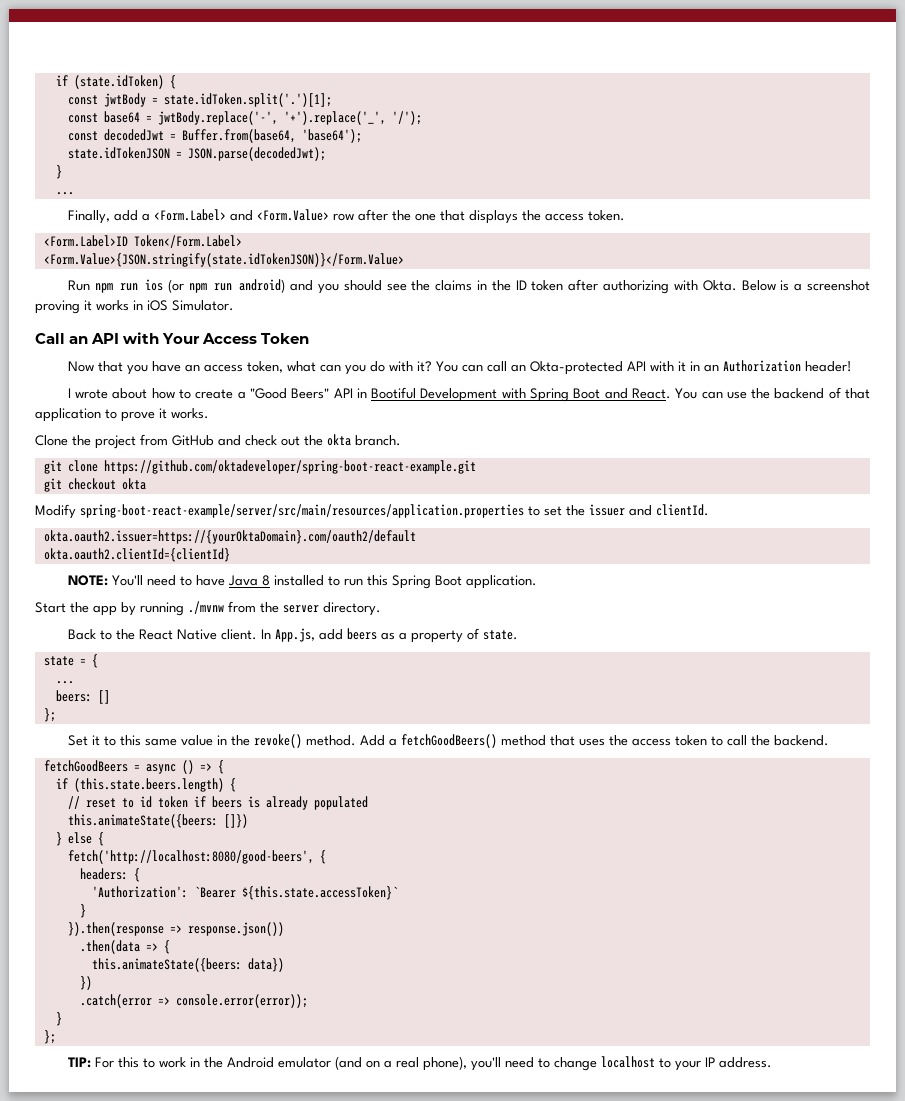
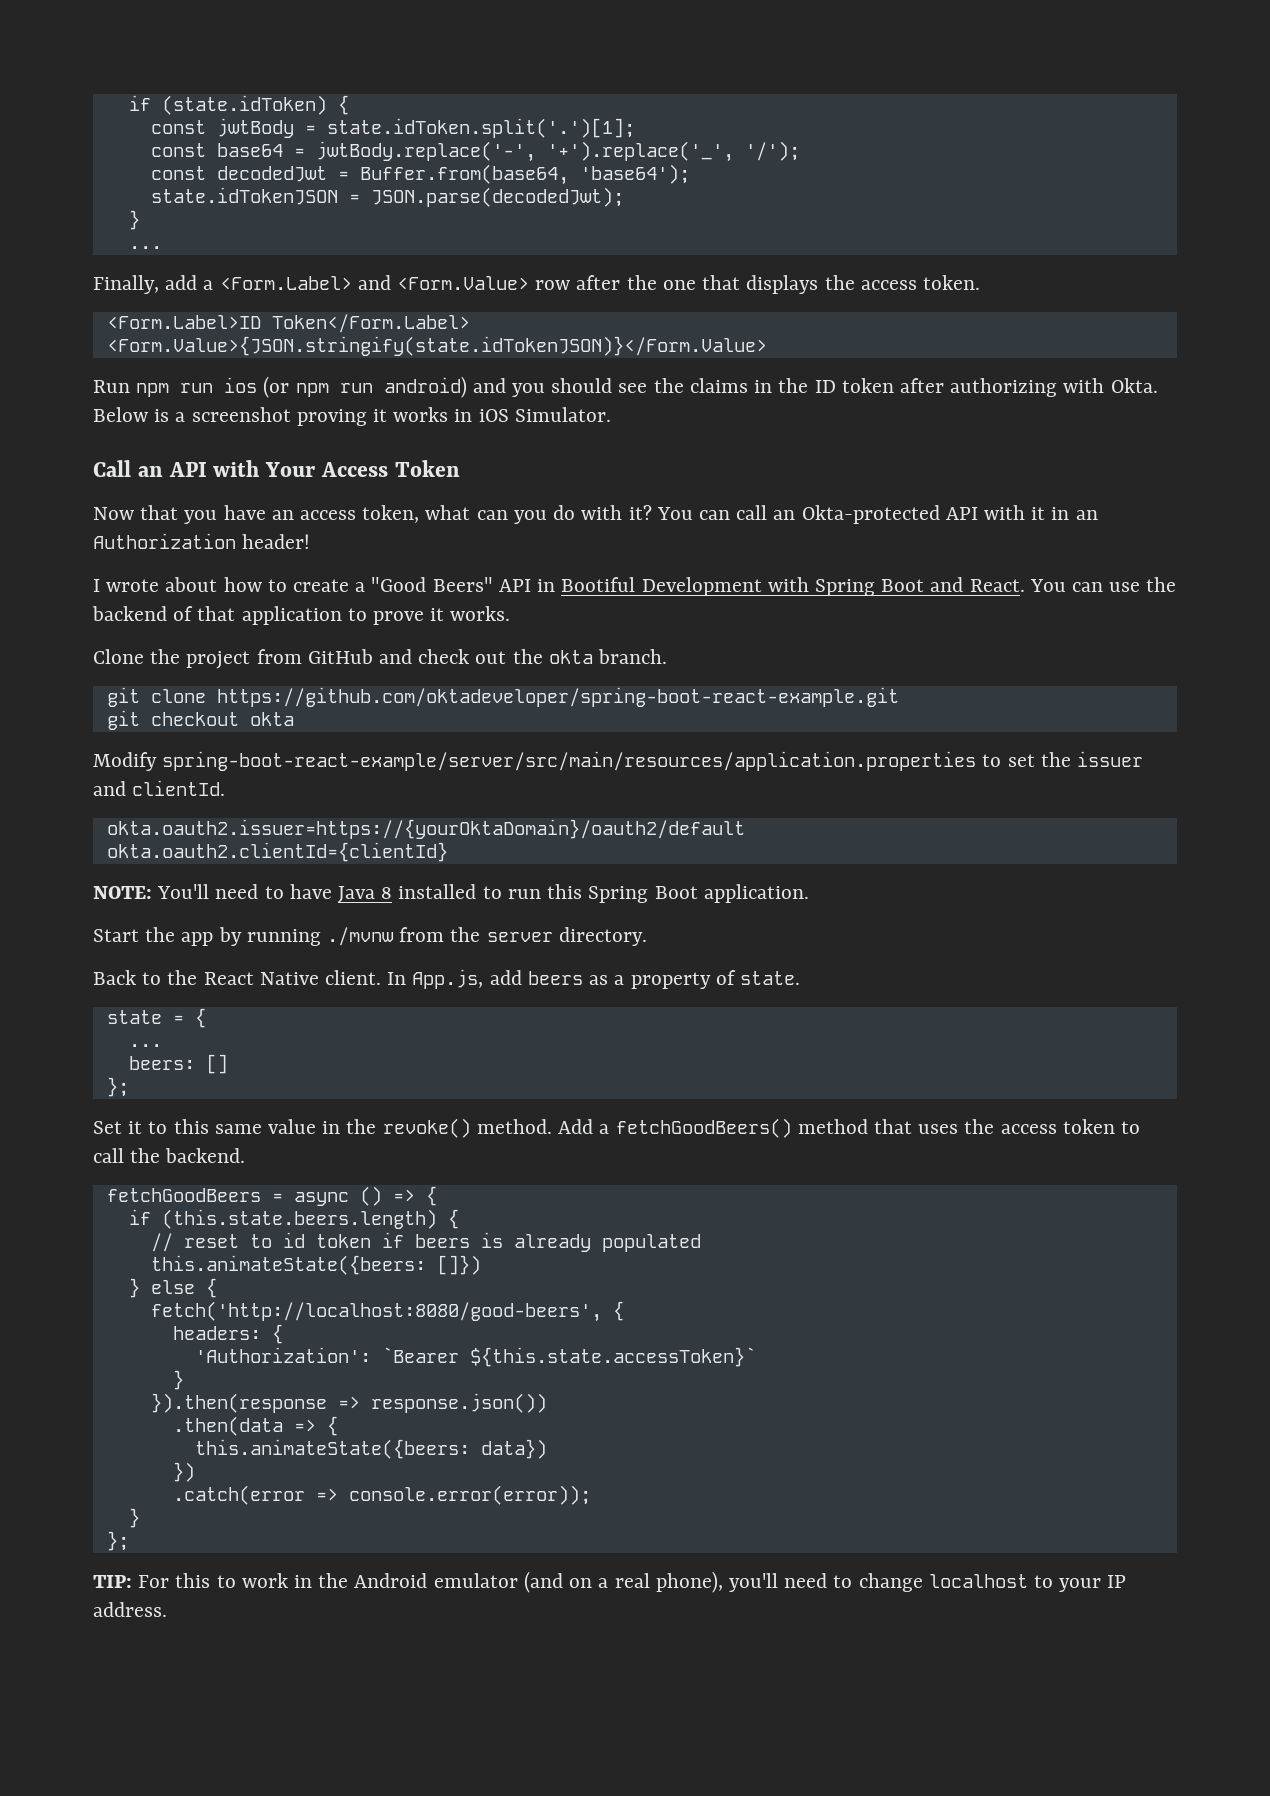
[43,530,416,544] okta.oauth2.issuer=https://{yourOktaDomain}.com/oauth2/default -> [106,819,745,839] okta.oauth2.issuer=https://{yourOktaDomain}/oauth2/default

